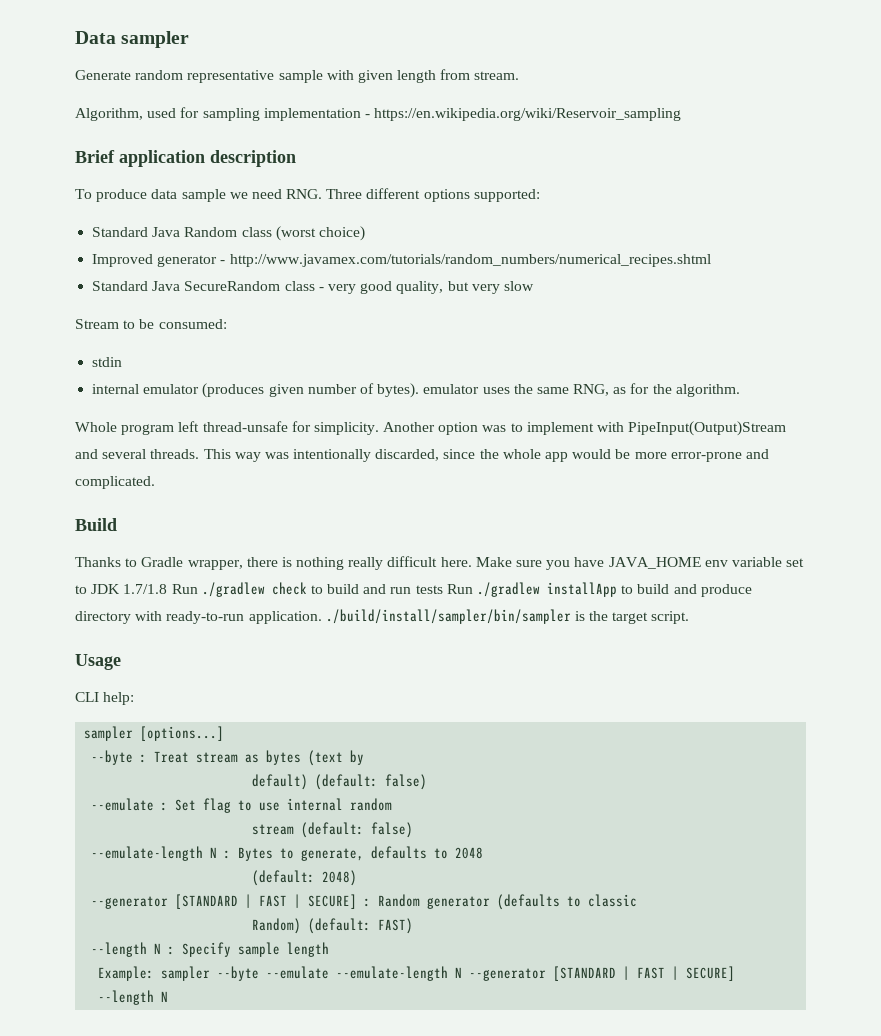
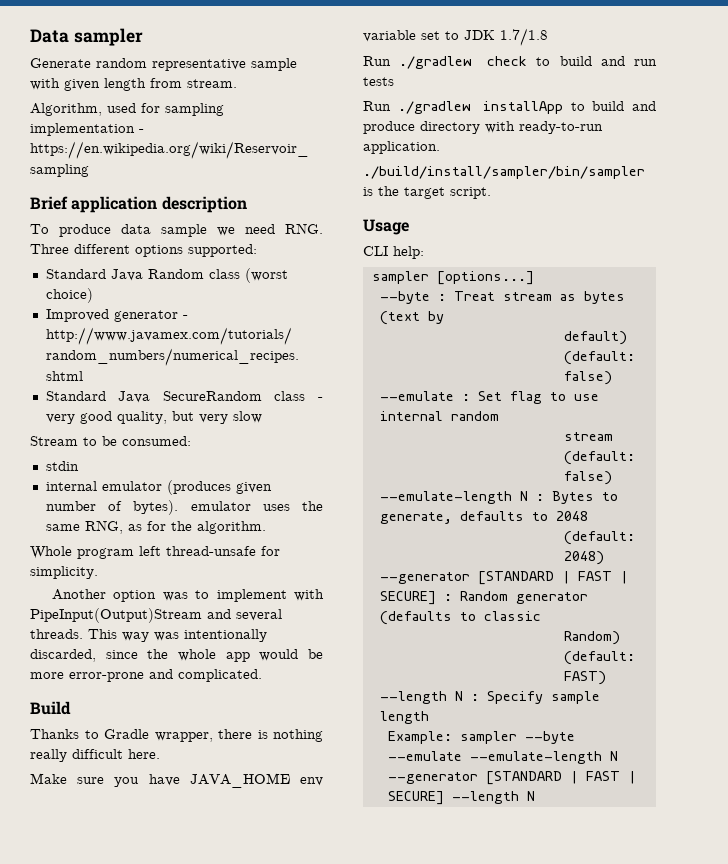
(379, 428) none -> (98, 572) //
(472, 562) none -> (160, 754) //
(168, 589) none -> (548, 37) //
(443, 589) none -> (394, 81) //
(322, 617) none -> (440, 147) //

